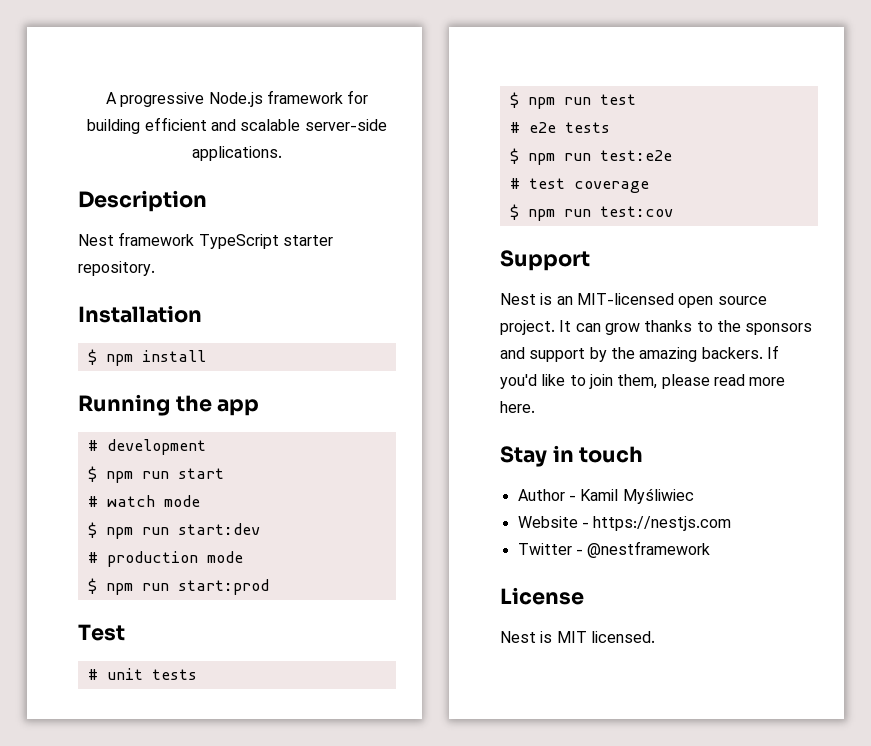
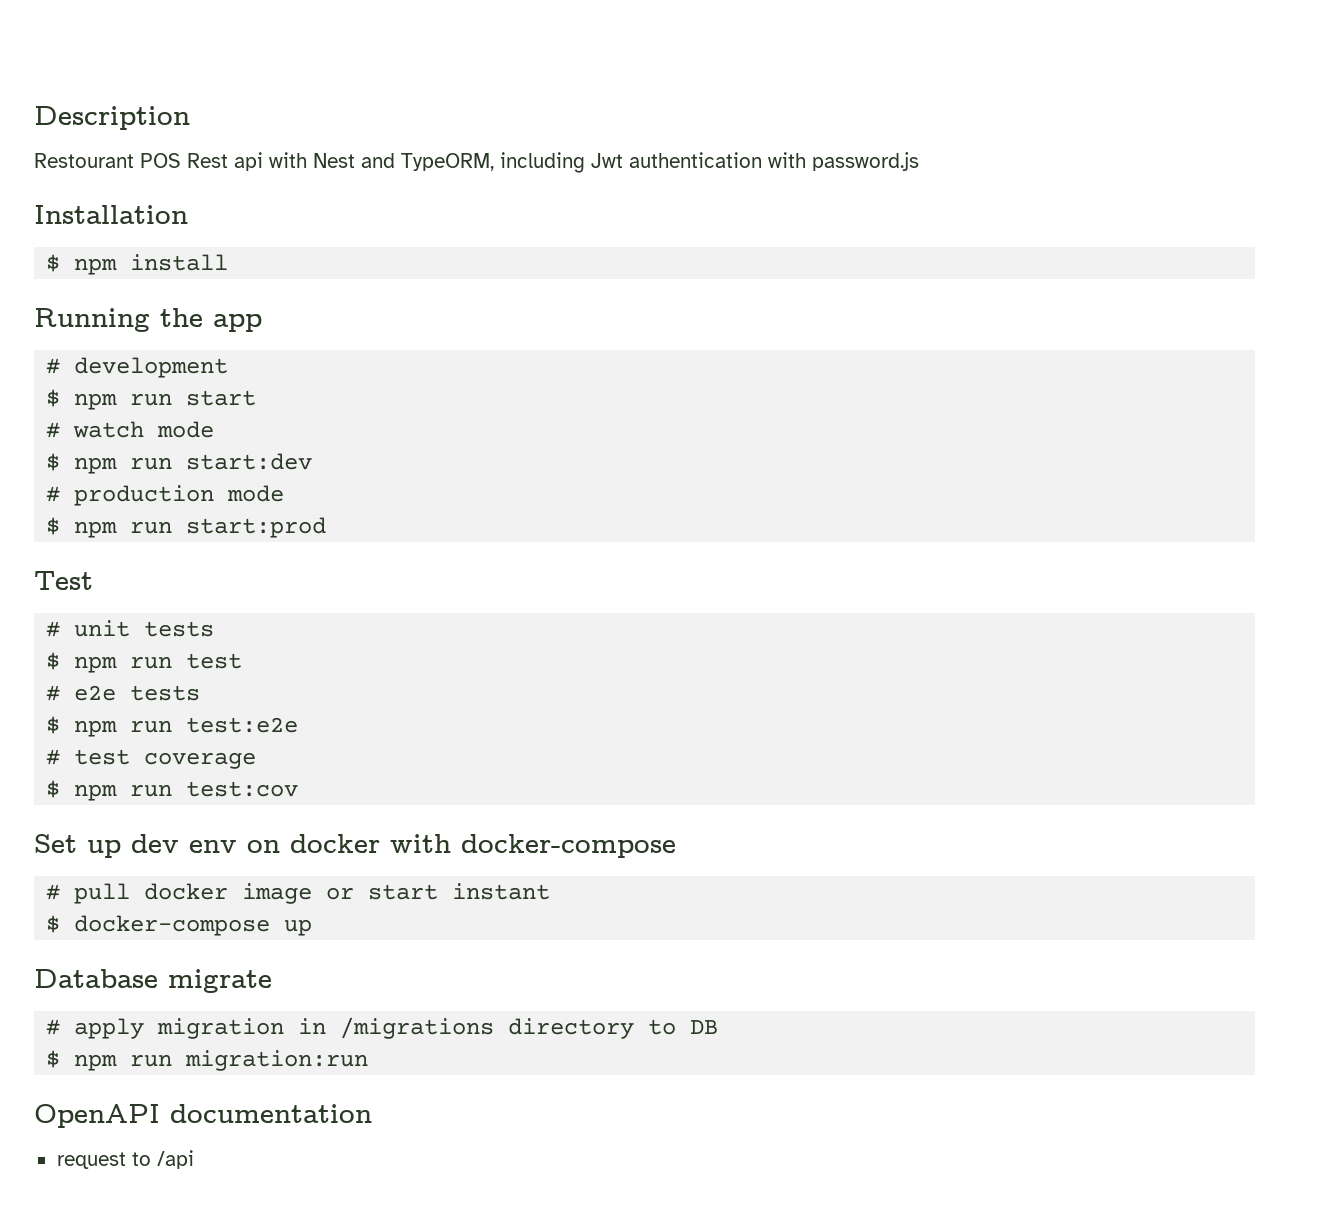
[105,90,369,107] [87,117,387,134] [192,146,282,161] [78,190,207,212] [78,232,333,249] [78,261,155,276] A progressive Node.js framework for building efficient and scalable server-side applications. // Description // Nest framework TypeScript starter repository. -> [34,106,190,130] [34,152,919,173] Description // Restourant POS Rest api with Nest and TypeORM, including Jwt authentication with password.js
[500,250,590,271] [500,293,767,308] [500,320,813,335] [500,345,779,362] [500,374,786,389] [500,401,535,413] [500,445,644,467] [517,488,694,504] [517,516,732,531] [517,541,711,558] [500,587,584,605] [500,631,655,643] Support // Nest is an MIT-licensed open source project. It can grow thanks to the sponsors and support by the amazing backers. If you'd like to join them, please read more here. // Stay in touch // Author - Kamil Myśliwiec // Website - https://nestjs.com // Twitter - @nestframework // License // Nest is MIT licensed. -> [34,834,676,858] [46,883,551,904] [46,915,313,936] [34,969,272,993] [46,1017,719,1039] [46,1050,369,1071] [34,1104,372,1128] [56,1150,194,1169] Set up dev env on docker with docker-compose // # pull docker image or start instant // $ docker-compose up // Database migrate // # apply migration in /migrations directory to DB // $ npm run migration:run // OpenAPI documentation // request to /api

